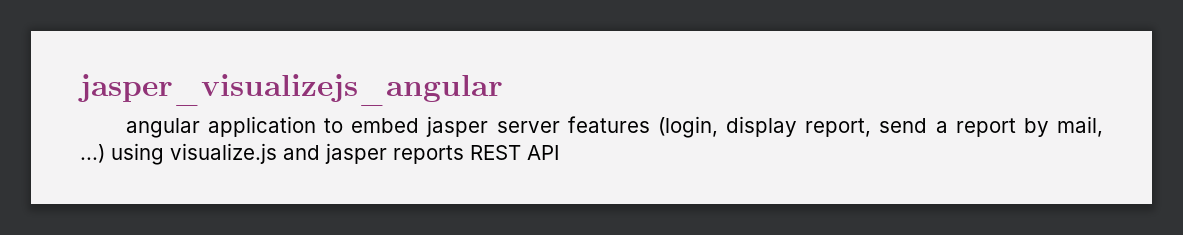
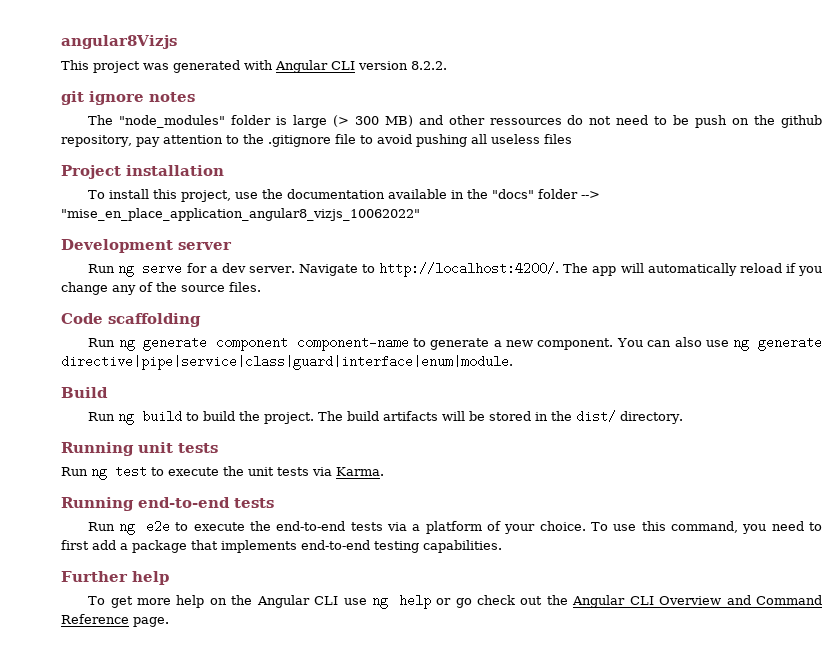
[78,74,503,106] [125,116,1103,138] [80,143,560,165] jasper_visualizejs_angular // angular application to embed jasper server features (login, display report, send a report by mail, ...) using visualize.js and jasper reports REST API -> [61,35,177,49] [61,60,447,73] [61,91,195,105] [88,115,822,128] [61,134,572,147] [61,165,224,179] [88,189,601,202] [61,208,420,221] [61,239,232,253] [88,262,823,277] [61,282,261,295] [61,313,201,327] [88,336,822,351] [61,355,513,370] [61,387,108,398] [88,410,684,425] [61,442,218,456] [61,465,384,480] [61,497,274,511] [88,520,822,535] [61,540,502,553] [61,571,169,585] [88,594,822,609] [61,614,169,627] angular8Vizjs // This project was generated with Angular CLI version 8.2.2. // git ignore notes // The "node_modules" folder is large (> 300 MB) and other ressources do not need to be push on the github repository, pay attention to the .gitignore file to avoid pushing all useless files // Project installation // To install this project, use the documentation available in the "docs" folder --> "mise_en_place_application_angular8_vizjs_10062022" // Development server // Run ng serve for a dev server. Navigate to http://localhost:4200/. The app will automatically reload if you change any of the source files. // Code scaffolding // Run ng generate component component-name to generate a new component. You can also use ng generate directive|pipe|service|class|guard|interface|enum|module. // Build // Run ng build to build the project. The build artifacts will be stored in the dist/ directory. // Running unit tests // Run ng test to execute the unit tests via Karma. // Running end-to-end tests // Run ng e2e to execute the end-to-end tests via a platform of your choice. To use this command, you need to first add a package that implements end-to-end testing capabilities. // Further help // To get more help on the Angular CLI use ng help or go check out the Angular CLI Overview and Command Reference page.

